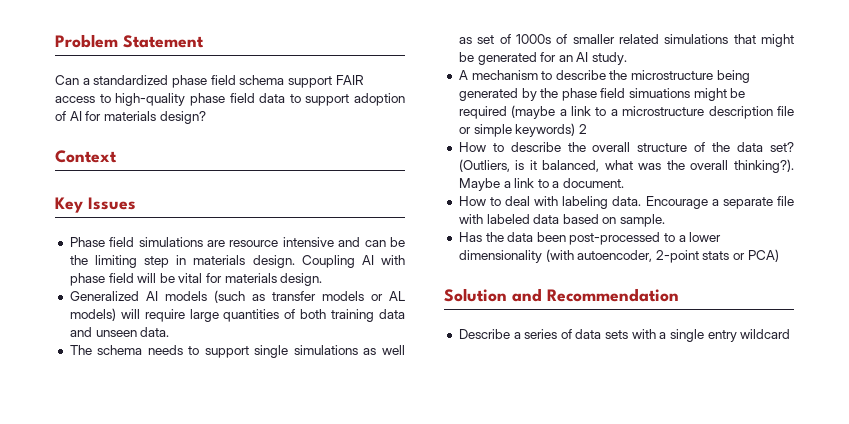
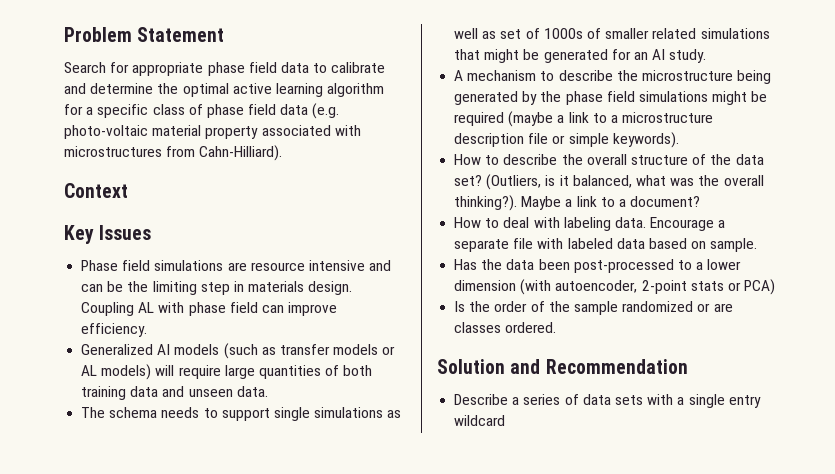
[55,75,364,88] [55,93,405,106] [55,111,206,124] Can a standardized phase field schema support FAIR access to high-quality phase field data to support adoption of AI for materials design? -> [64,62,386,76] [64,83,385,97] [64,103,340,119] [64,125,361,139] [64,145,283,161] Search for appropriate phase field data to calibrate and determine the optimal active learning algorithm for a specific class of phase field data (e.g. photo-voltaic material property associated with microstructures from Cahn-Hilliard).
[361,255,374,265] AI -> [138,302,155,313] AL
[137,273,323,286] will be vital for materials design. -> [261,302,338,316] [81,323,148,337] can improve efficiency.
[629,88,691,98] simuations -> [638,91,708,102] simulations
[515,123,587,137] keywords) 2 -> [612,132,679,148] keywords).
[563,178,625,188] document. -> [630,196,701,207] document?
[458,250,542,263] dimensionality -> [454,280,517,291] dimension
(779, 255) none -> [454,301,733,315] [454,322,557,333] // Is the order of the sample randomized or are classes ordered.

